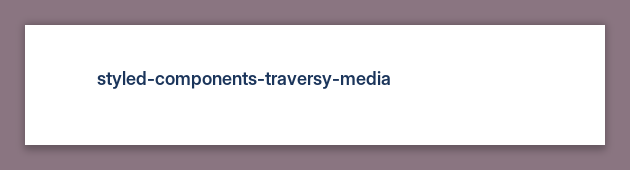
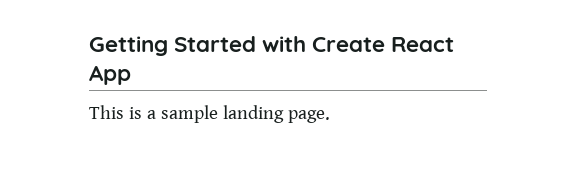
[97,71,391,89] styled-components-traversy-media -> [89,36,455,56] [89,65,131,85] [89,105,330,123] Getting Started with Create React App // This is a sample landing page.

